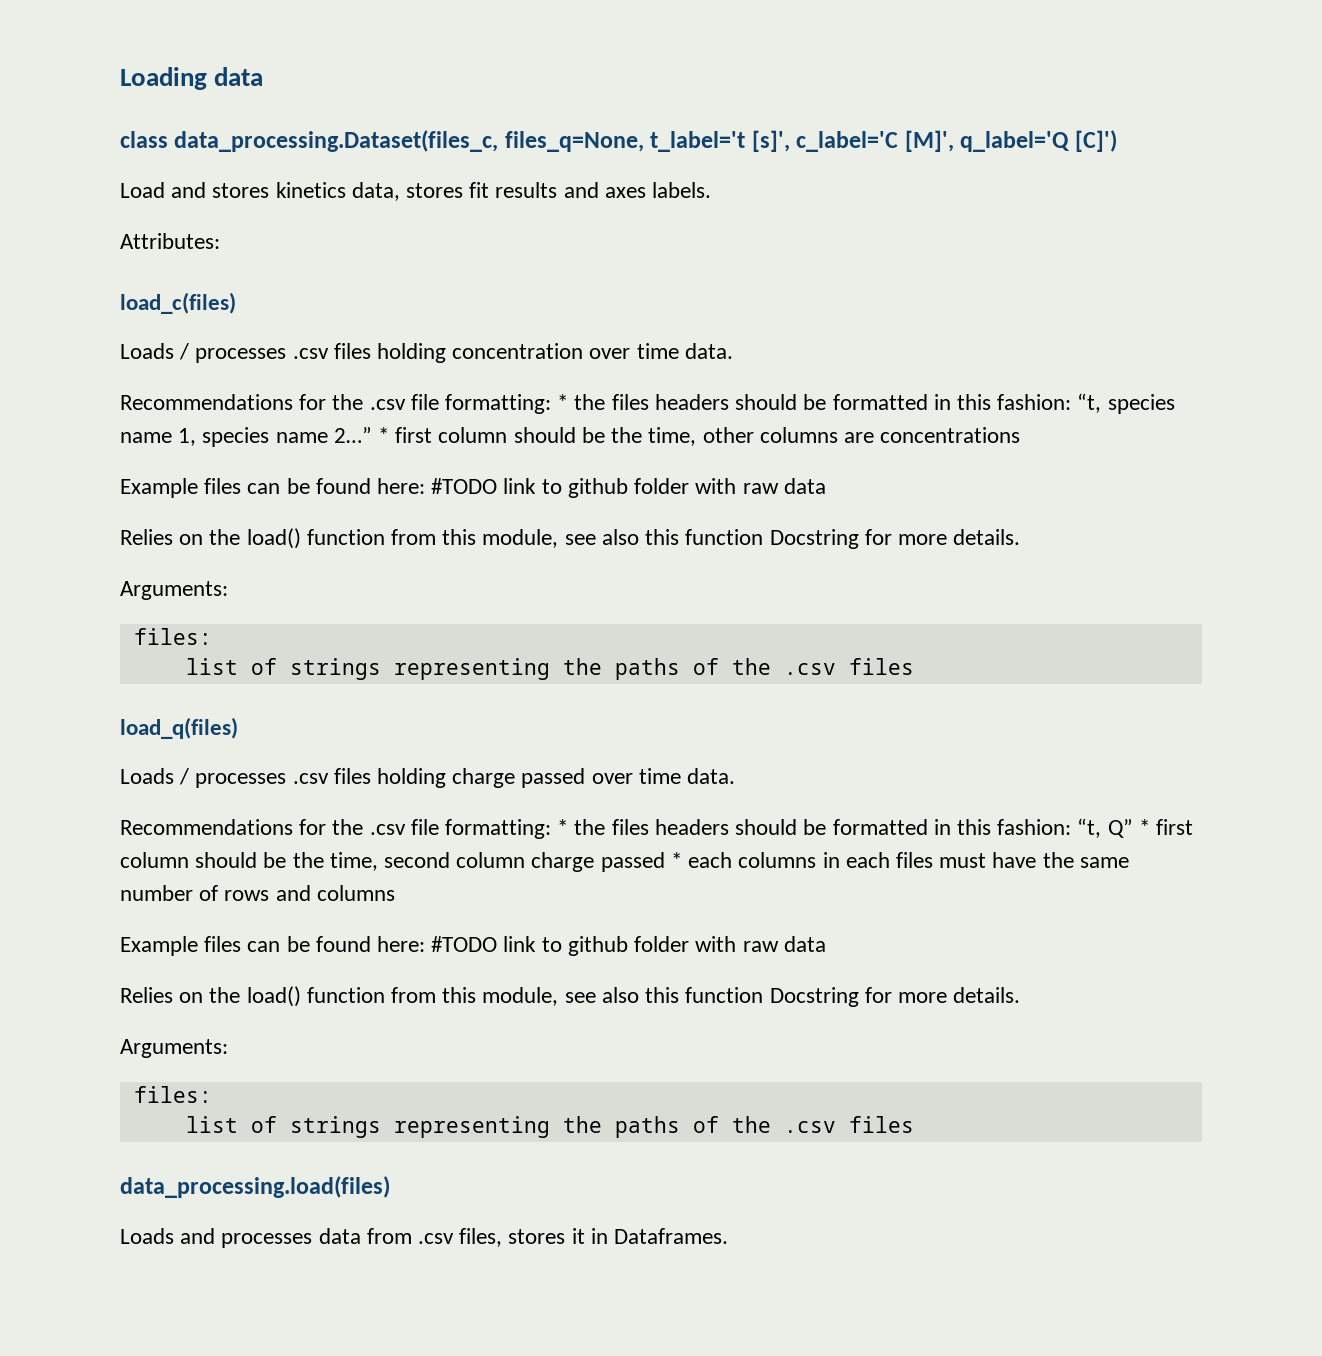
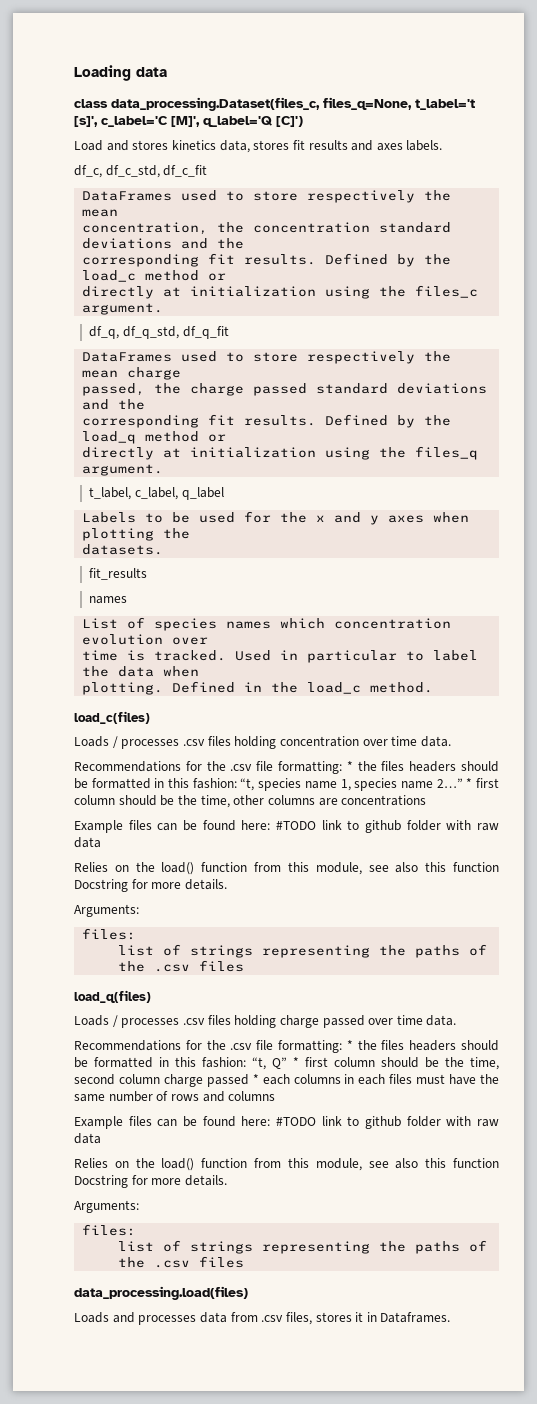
[120,233,220,249] Attributes: -> [74,165,208,178] [82,190,452,203] [82,209,119,217] [82,222,452,235] [82,238,245,249] [82,253,452,267] [82,270,227,282] [82,285,479,299] [82,303,164,315] [89,326,229,339] [82,351,452,364] [82,367,182,380] [82,383,488,396] [82,399,146,410] [82,414,452,428] [82,431,227,444] [82,446,479,460] [82,464,164,476] [89,487,224,500] [82,511,470,525] [82,528,191,541] [82,544,164,555] [89,568,148,580] [89,596,128,604] [82,617,452,631] [82,634,209,645] [82,650,479,663] [82,666,200,677] [82,681,434,695] df_c, df_c_std, df_c_fit // DataFrames used to store respectively the mean // concentration, the concentration standard deviations and the // corresponding fit results. Defined by the load_c method or // directly at initialization using the files_c argument. // df_q, df_q_std, df_q_fit // DataFrames used to store respectively the mean charge // passed, the charge passed standard deviations and the // corresponding fit results. Defined by the load_q method or // directly at initialization using the files_q argument. // t_label, c_label, q_label // Labels to be used for the x and y axes when plotting the // datasets. // fit_results // names // List of species names which concentration evolution over // time is tracked. Used in particular to label the data when // plotting. Defined in the load_c method.

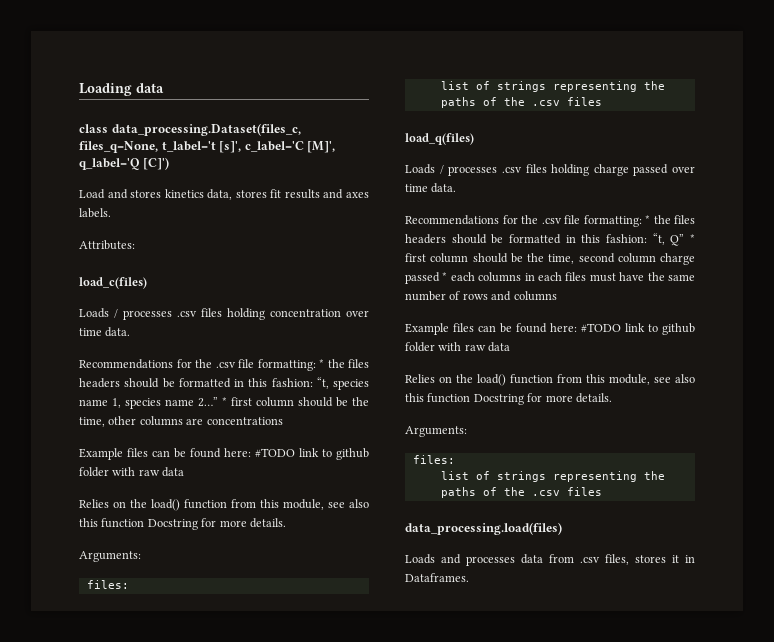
[74,165,208,178] [82,190,452,203] [82,209,119,217] [82,222,452,235] [82,238,245,249] [82,253,452,267] [82,270,227,282] [82,285,479,299] [82,303,164,315] [89,326,229,339] [82,351,452,364] [82,367,182,380] [82,383,488,396] [82,399,146,410] [82,414,452,428] [82,431,227,444] [82,446,479,460] [82,464,164,476] [89,487,224,500] [82,511,470,525] [82,528,191,541] [82,544,164,555] [89,568,148,580] [89,596,128,604] [82,617,452,631] [82,634,209,645] [82,650,479,663] [82,666,200,677] [82,681,434,695] df_c, df_c_std, df_c_fit // DataFrames used to store respectively the mean // concentration, the concentration standard deviations and the // corresponding fit results. Defined by the load_c method or // directly at initialization using the files_c argument. // df_q, df_q_std, df_q_fit // DataFrames used to store respectively the mean charge // passed, the charge passed standard deviations and the // corresponding fit results. Defined by the load_q method or // directly at initialization using the files_q argument. // t_label, c_label, q_label // Labels to be used for the x and y axes when plotting the // datasets. // fit_results // names // List of species names which concentration evolution over // time is tracked. Used in particular to label the data when // plotting. Defined in the load_c method. -> [79,240,135,250] Attributes:

